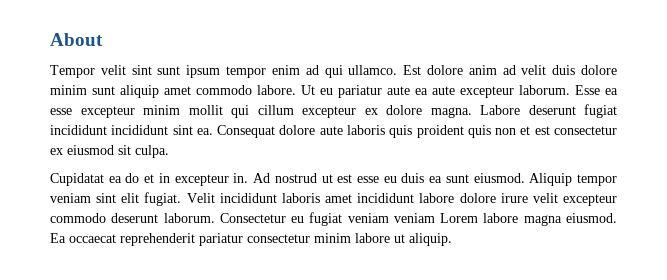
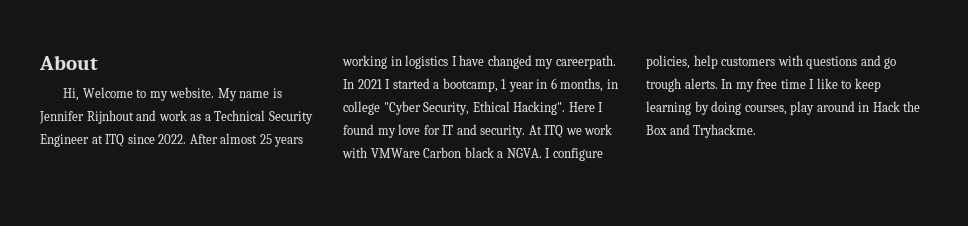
[50,65,617,78] [50,85,618,98] [50,104,617,118] [50,125,617,138] [50,145,169,158] [50,173,617,186] [50,192,617,206] [50,212,617,226] [50,233,452,246] Tempor velit sint sunt ipsum tempor enim ad qui ullamco. Est dolore anim ad velit duis dolore minim sunt aliquip amet commodo labore. Ut eu pariatur aute ea aute excepteur laborum. Esse ea esse excepteur minim mollit qui cillum excepteur ex dolore magna. Labore deserunt fugiat incididunt incididunt sint ea. Consequat dolore aute laboris quis proident quis non et est consectetur ex eiusmod sit culpa. // Cupidatat ea do et in excepteur in. Ad nostrud ut est esse eu duis ea sunt eiusmod. Aliquip tempor veniam sint elit fugiat. Velit incididunt laboris amet incididunt labore dolore irure velit excepteur commodo deserunt laborum. Consectetur eu fugiat veniam veniam Lorem labore magna eiusmod. Ea occaecat reprehenderit pariatur consectetur minim labore ut aliquip. -> [63,87,282,101] [39,110,313,124] [40,133,304,147] [342,55,616,69] [343,78,618,92] [343,101,604,115] [343,124,613,138] [342,147,603,161] [646,55,897,69] [646,78,881,92] [646,101,921,115] [646,124,757,138] Hi, Welcome to my website. My name is Jennifer Rijnhout and work as a Technical Security Engineer at ITQ since 2022. After almost 25 years working in logistics I have changed my careerpath. In 2021 I started a bootcamp, 1 year in 6 months, in college "Cyber Security, Ethical Hacking". Here I found my love for IT and security. At ITQ we work with VMWare Carbon black a NGVA. I configure policies, help customers with questions and go trough alerts. In my free time I like to keep learning by doing courses, play around in Hack the Box and Tryhackme.

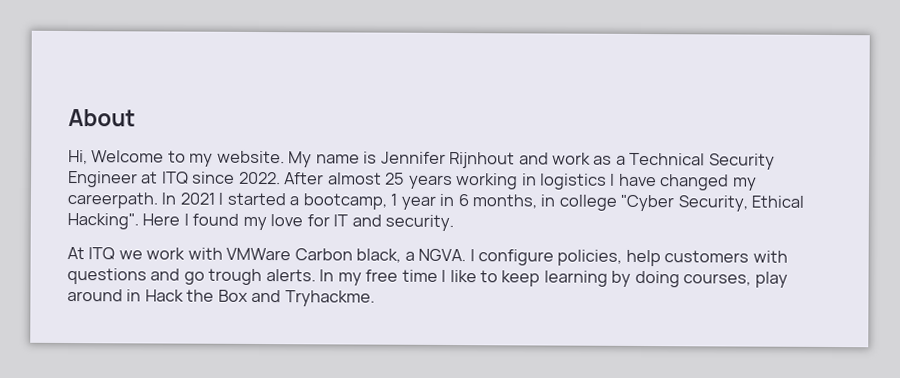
(526, 131) none -> (455, 223) //
[464,147,494,158] black -> [356,248,402,263] black,

